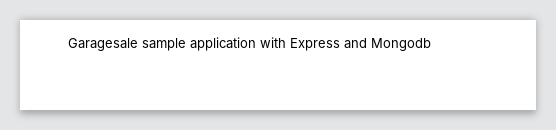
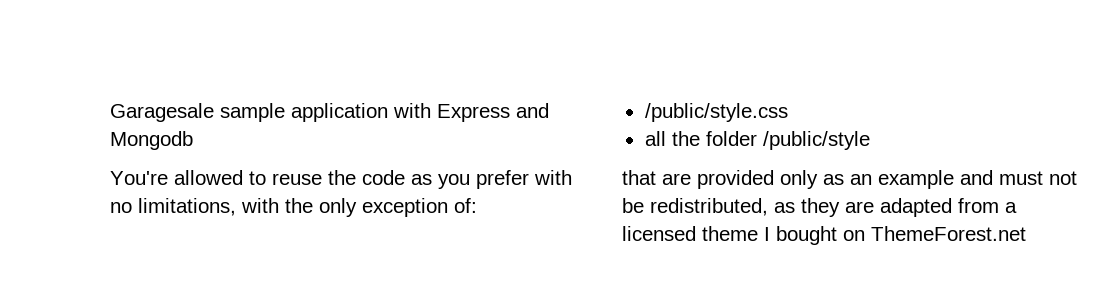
(431, 44) none -> [110,170,572,189] [110,198,477,217] [644,103,788,122] [644,131,870,150] [622,170,1077,189] [622,198,1017,217] [622,226,1026,245] // You're allowed to reuse the code as you prefer with no limitations, with the only exception of: // /public/style.css // all the folder /public/style // that are provided only as an example and must not be redistributed, as they are adapted from a licensed theme I bought on ThemeForest.net

